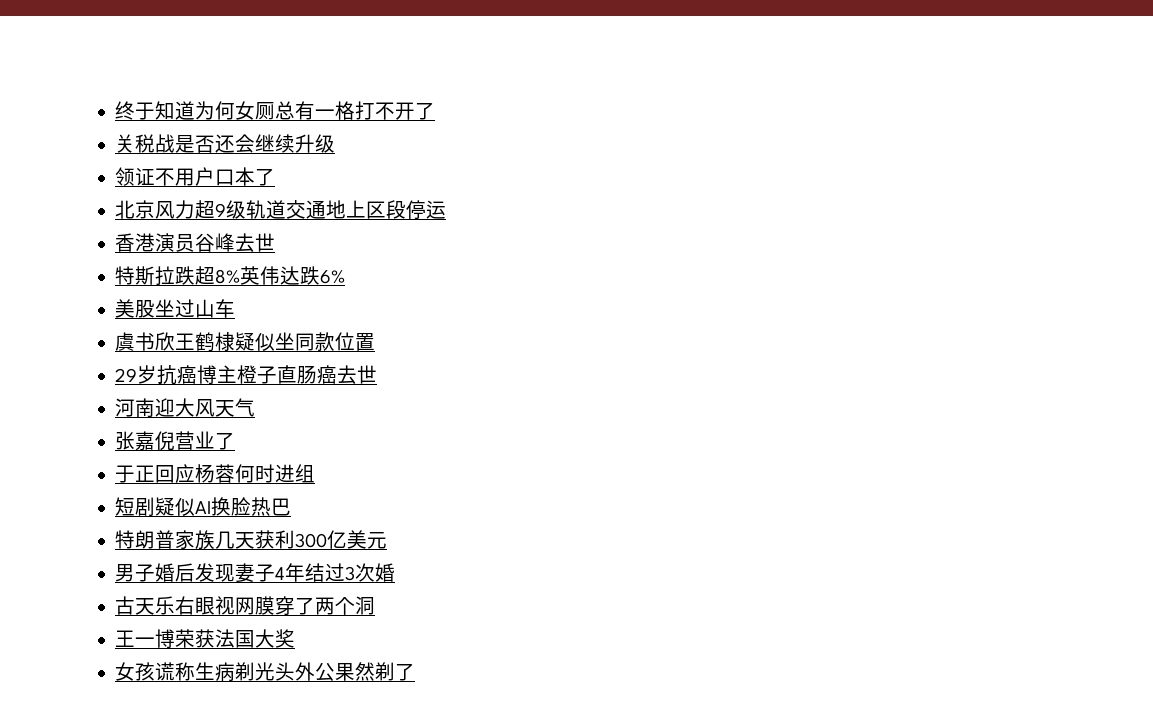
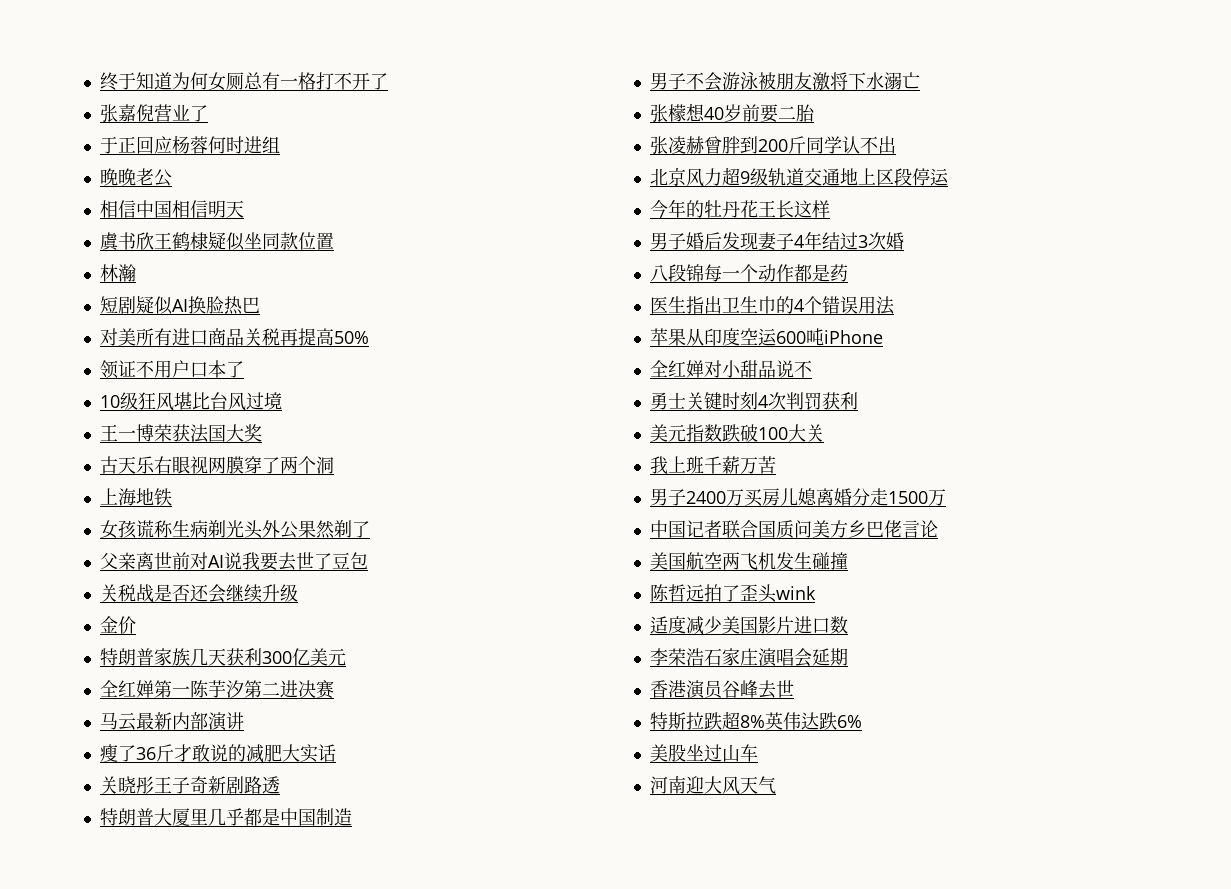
(436, 111) none -> [99,104,208,122] [99,135,280,154] [99,168,172,187] [99,200,244,218] [99,231,334,251] [99,264,136,282] [99,295,260,315] [99,328,369,346] [99,360,244,379] [99,392,282,411] [99,424,262,443] [99,456,334,474] [99,488,172,506] [99,520,370,539] [99,552,368,571] // 张嘉倪营业了 // 于正回应杨蓉何时进组 // 晚晚老公 // 相信中国相信明天 // 虞书欣王鹤棣疑似坐同款位置 // 林瀚 // 短剧疑似AI换脸热巴 // 对美所有进口商品关税再提高50% // 领证不用户口本了 // 10级狂风堪比台风过境 // 王一博荣获法国大奖 // 古天乐右眼视网膜穿了两个洞 // 上海地铁 // 女孩谎称生病剃光头外公果然剃了 // 父亲离世前对AI说我要去世了豆包
[115,167,276,186] 领证不用户口本了 -> [99,616,136,634] [99,648,346,666] [99,680,334,699] [99,712,244,731] [99,744,336,763] [99,776,280,794] [99,808,352,826] [649,72,920,91] [649,103,815,123] [649,136,896,154] 金价 // 特朗普家族几天获利300亿美元 // 全红婵第一陈芋汐第二进决赛 // 马云最新内部演讲 // 瘦了36斤才敢说的减肥大实话 // 关晓彤王子奇新剧路透 // 特朗普大厦里几乎都是中国制造 // 男子不会游泳被朋友激将下水溺亡 // 张檬想40岁前要二胎 // 张凌赫曾胖到200斤同学认不出
(447, 209) none -> [649,199,830,219] [649,231,904,251] [649,264,848,282] [649,296,895,315] [649,328,883,346] [649,360,812,378] [649,391,858,410] [649,424,824,442] [649,456,776,474] [649,488,946,507] [649,520,938,539] [649,552,848,570] [649,584,816,603] [649,616,848,635] [649,648,848,667] // 今年的牡丹花王长这样 // 男子婚后发现妻子4年结过3次婚 // 八段锦每一个动作都是药 // 医生指出卫生巾的4个错误用法 // 苹果从印度空运600吨iPhone // 全红婵对小甜品说不 // 勇士关键时刻4次判罚获利 // 美元指数跌破100大关 // 我上班千薪万苦 // 男子2400万买房儿媳离婚分走1500万 // 中国记者联合国质问美方乡巴佬言论 // 美国航空两飞机发生碰撞 // 陈哲远拍了歪头wink // 适度减少美国影片进口数 // 李荣浩石家庄演唱会延期
[115,332,376,352] [115,365,378,385] [115,398,256,417] [115,431,236,451] [115,464,316,483] [115,497,292,516] [115,530,388,550] [115,563,396,583] [115,596,376,616] [115,629,296,648] [115,662,416,682] 虞书欣王鹤棣疑似坐同款位置 // 29岁抗癌博主橙子直肠癌去世 // 河南迎大风天气 // 张嘉倪营业了 // 于正回应杨蓉何时进组 // 短剧疑似AI换脸热巴 // 特朗普家族几天获利300亿美元 // 男子婚后发现妻子4年结过3次婚 // 古天乐右眼视网膜穿了两个洞 // 王一博荣获法国大奖 // 女孩谎称生病剃光头外公果然剃了 -> [649,775,776,795] 河南迎大风天气

